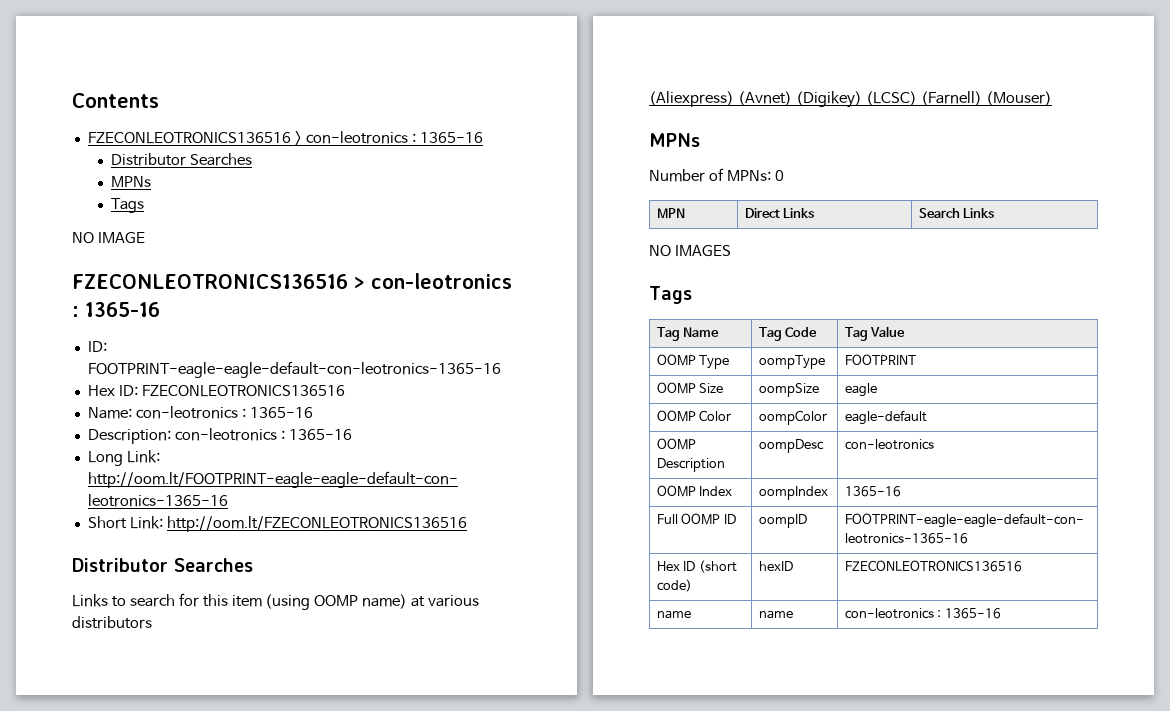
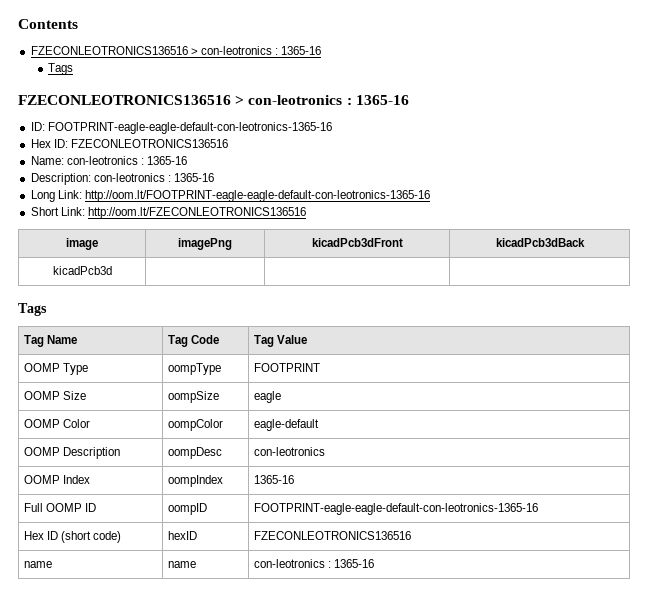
[111,153,253,166] [111,176,152,187] [111,198,145,213] [72,232,145,244] // Distributor Searches // MPNs // Tags // NO IMAGE -> [48,63,74,75] // Tags
[72,558,253,572] [72,593,480,610] [72,616,152,629] [649,91,1052,108] [649,133,700,147] [649,168,784,182] [656,208,685,218] [744,208,815,218] [918,208,995,218] [649,245,731,257] // Distributor Searches // Links to search for this item (using OOMP name) at various distributors // (Aliexpress) (Avnet) (Digikey) (LCSC) (Farnell) (Mouser) // MPNs // Number of MPNs: 0 // MPN | Direct Links | Search Links // NO IMAGES -> [66,238,98,250] [178,238,232,250] [311,238,403,247] [495,238,585,247] [52,266,112,275] // image | imagePng | kicadPcb3dFront | kicadPcb3dBack // kicadPcb3d | | |

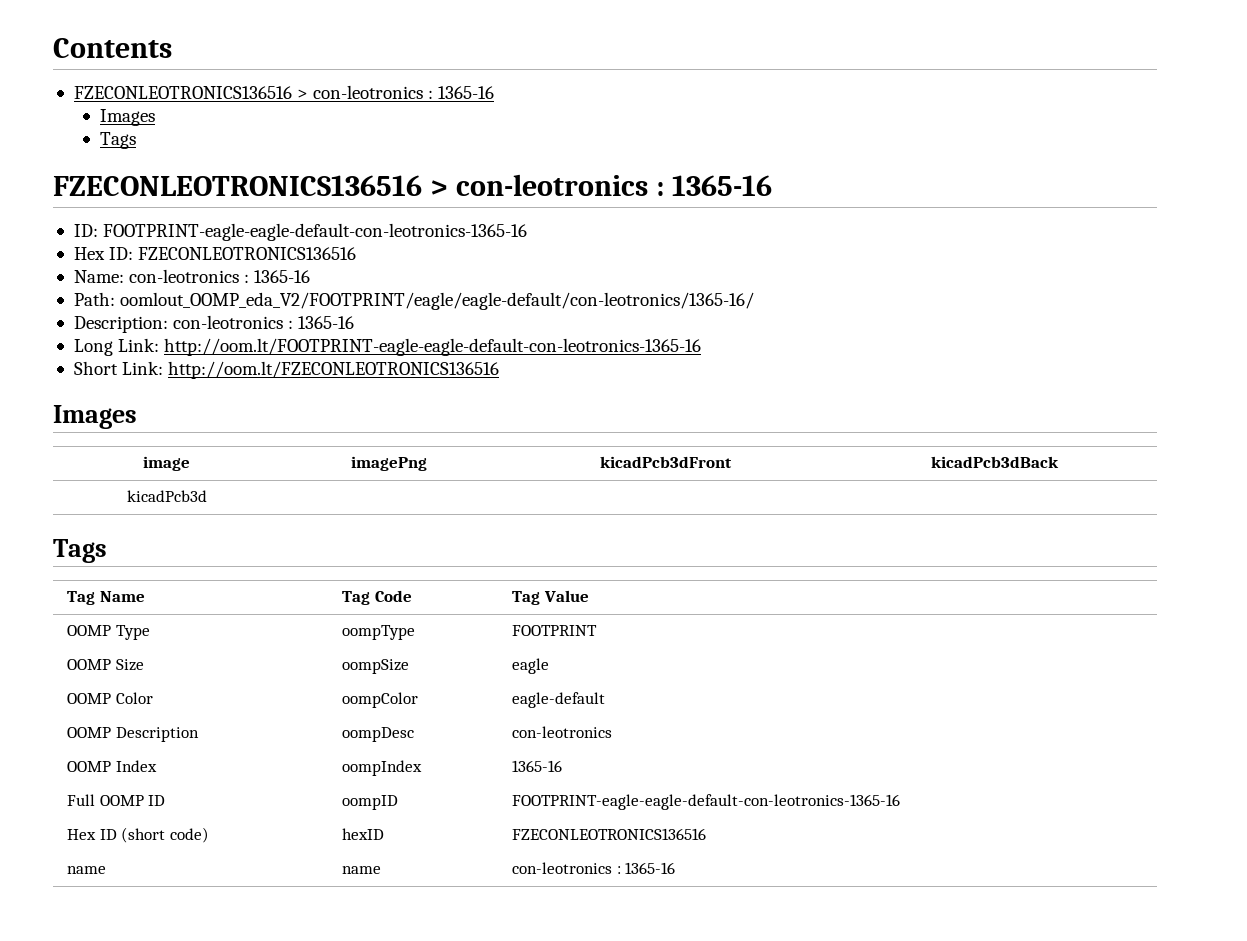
(322, 50) none -> [100,109,156,126] // Images
(187, 160) none -> [73,292,755,310] // Path: oomlout_OOMP_eda_V2/FOOTPRINT/eagle/eagle-default/con-leotronics/1365-16/
(306, 213) none -> [53,405,137,429] // Images

